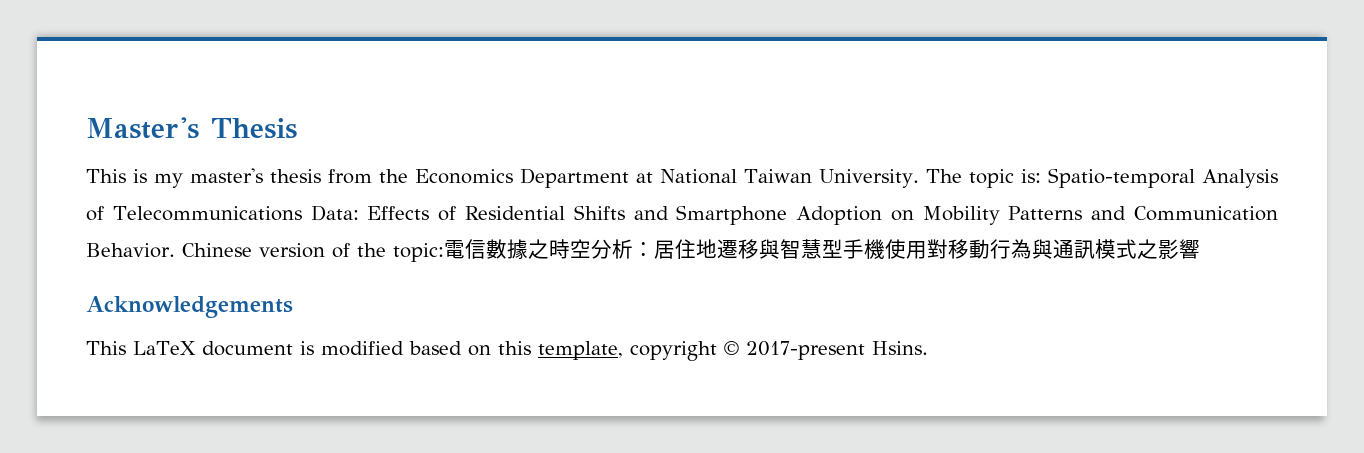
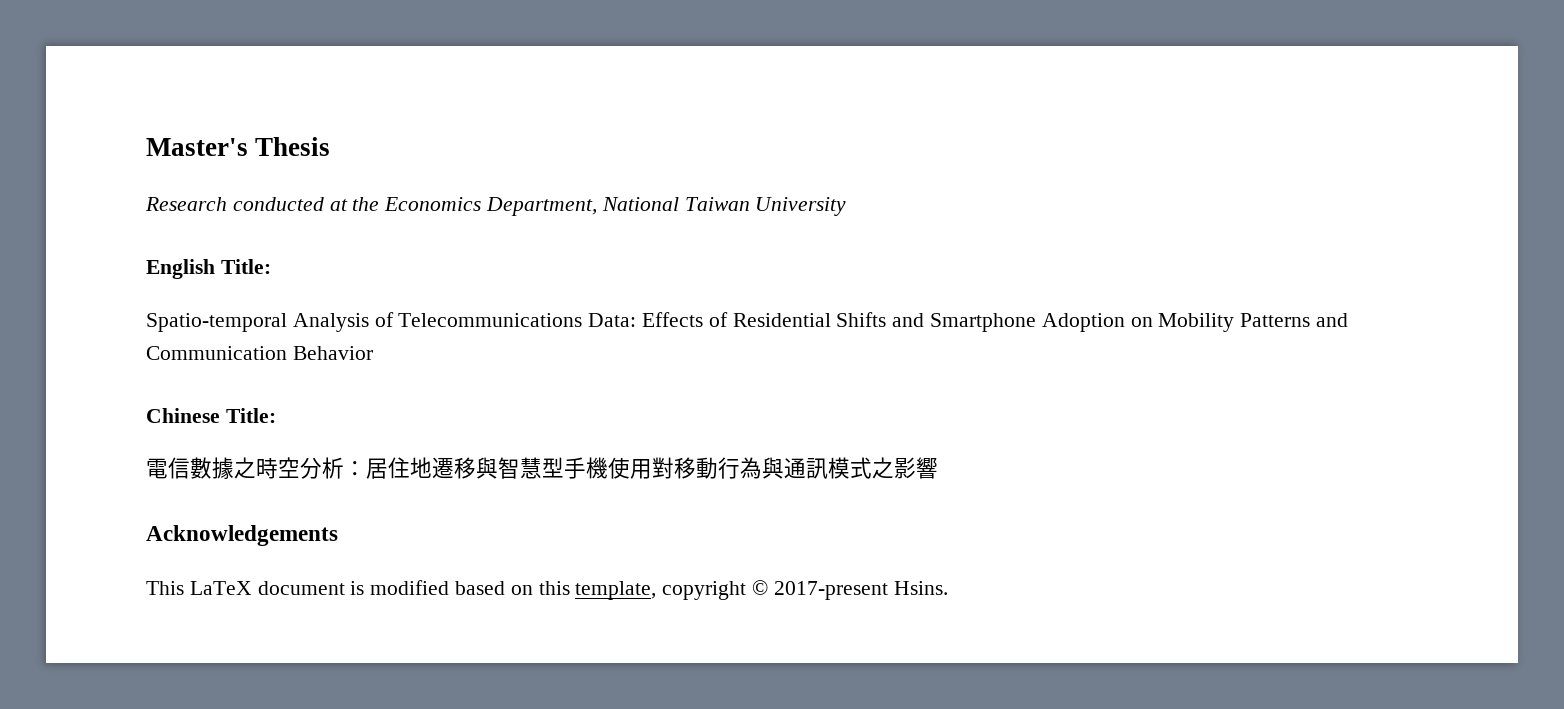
[86,168,1041,188] This is my master's thesis from the Economics Department at National Taiwan University. The topic is: -> [145,197,847,216] [146,259,271,279] Research conducted at the Economics Department, National Taiwan University // English Title: //
[86,243,444,262] Behavior. Chinese version of the topic: -> [292,346,373,360] [146,408,276,423] Behavior // Chinese Title: //

